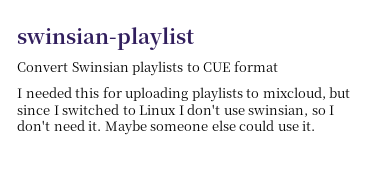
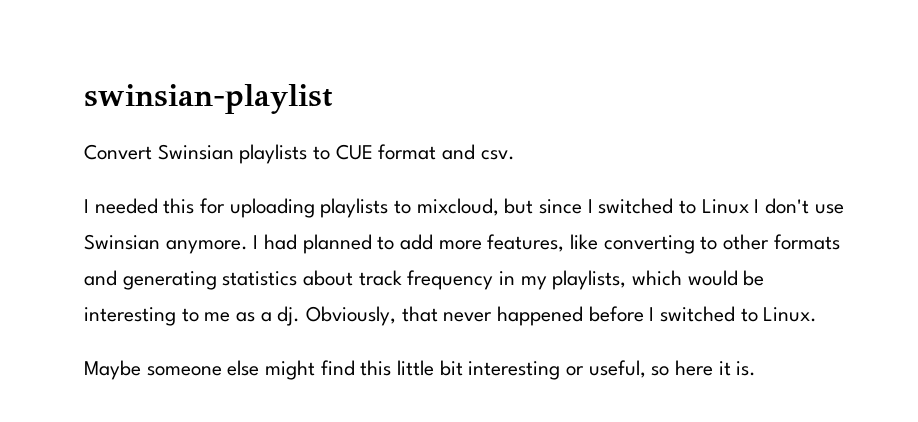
(278, 66) none -> [442,144,515,160] and csv.
[248,105,335,117] [17,120,316,135] swinsian, so I don't need it. Maybe someone else could use it. -> [84,234,840,254] [84,270,765,290] [84,306,818,326] [84,360,757,380] Swinsian anymore. I had planned to add more features, like converting to other formats and generating statistics about track frequency in my playlists, which would be interesting to me as a dj. Obviously, that never happened before I switched to Linux. // Maybe someone else might find this little bit interesting or useful, so here it is.

